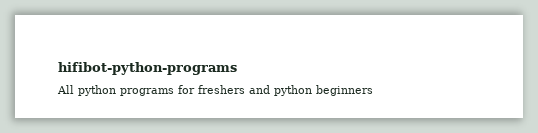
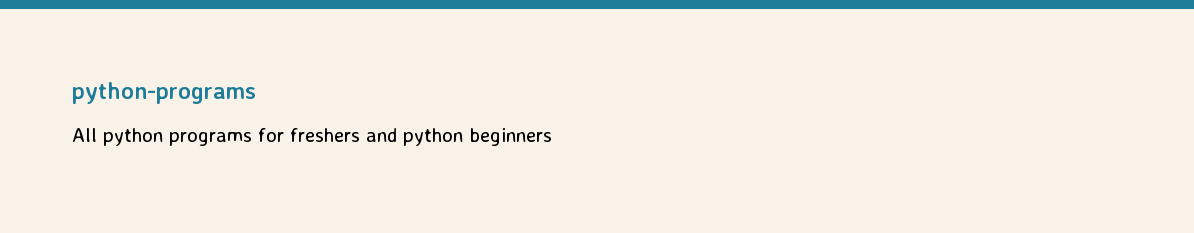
[58,62,237,75] hifibot-python-programs -> [72,82,256,104] python-programs

